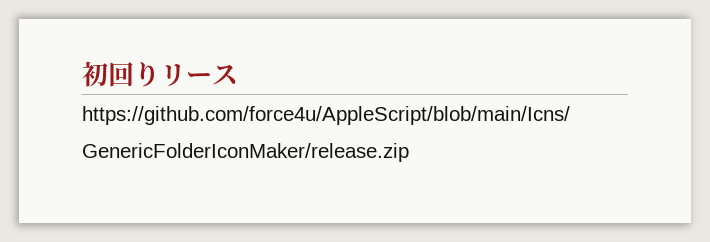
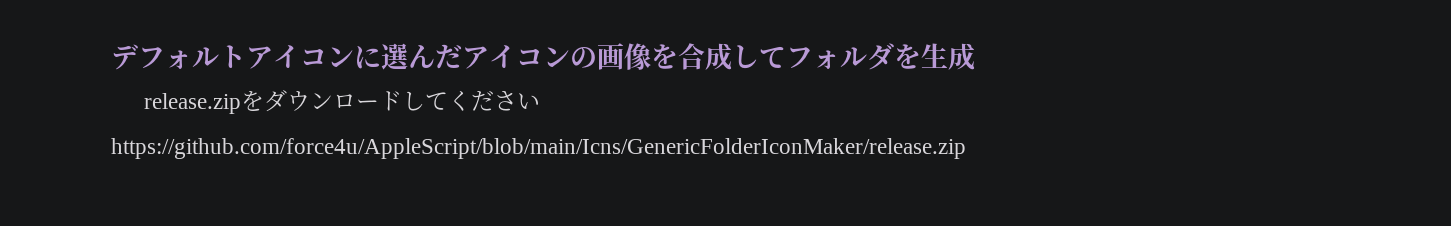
[82,61,238,87] 初回りリース -> [111,43,975,71] [143,90,540,114] デフォルトアイコンに選んだアイコンの画像を合成してフォルダを生成 // release.zipをダウンロードしてください

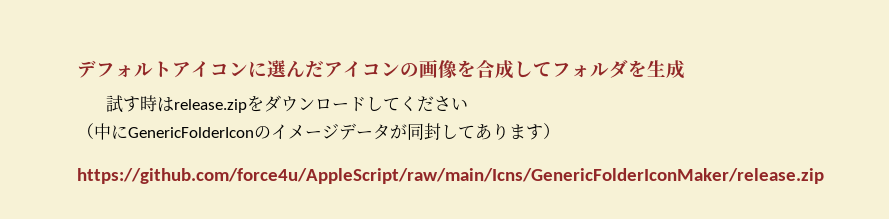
(975, 57) none -> [106,95,175,113] 試す時は
[111,138,966,159] https://github.com/force4u/AppleScript/blob/main/Icns/GenericFolderIconMaker/release.zip -> [77,123,560,140] [77,168,824,184] （中にGenericFolderIconのイメージデータが同封してあります） // https://github.com/force4u/AppleScript/raw/main/Icns/GenericFolderIconMaker/release.zip

